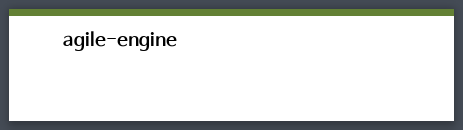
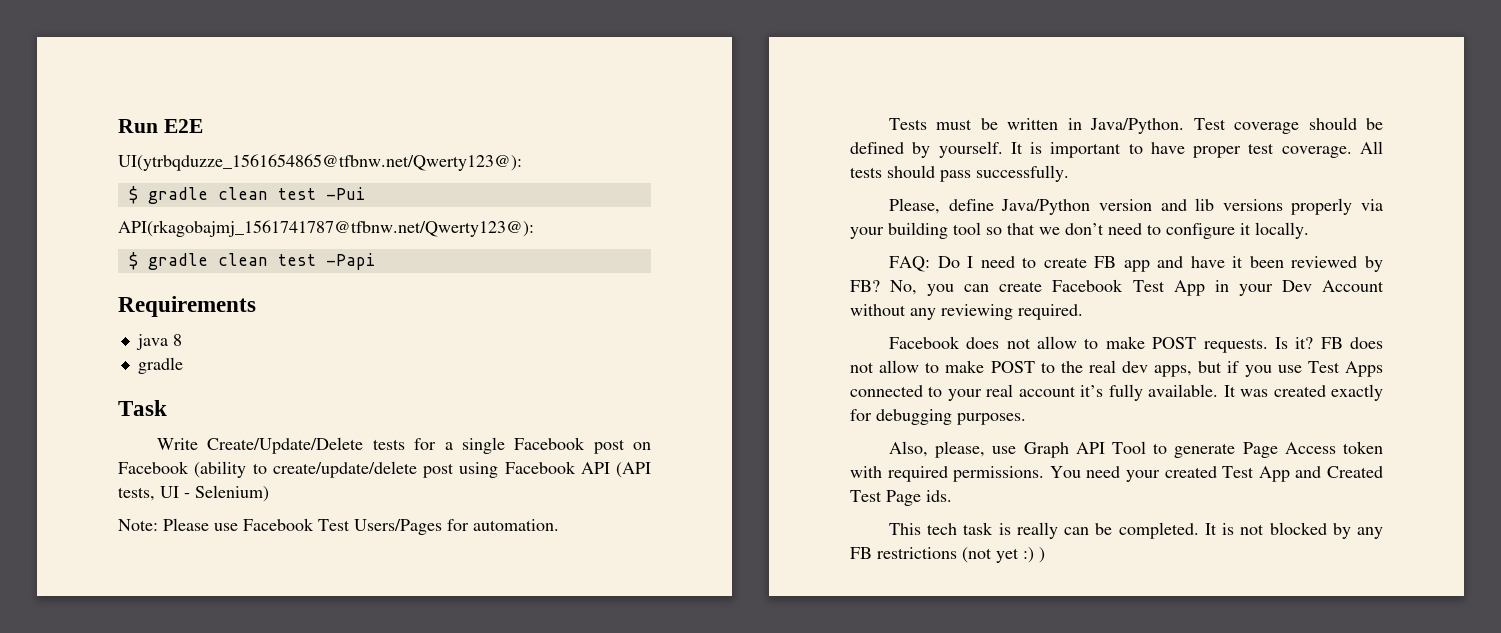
[63,31,177,51] agile-engine -> [118,119,203,133] [118,154,522,171] [128,186,365,204] [118,220,534,237] [128,252,375,270] [118,296,256,317] [135,334,182,350] [137,357,183,374] [118,400,167,416] [156,437,651,454] [118,461,651,478] [118,485,269,502] [118,518,559,535] [888,117,1383,134] [850,141,1383,158] [850,165,1069,182] [888,198,1383,215] [850,222,1309,239] [888,256,1383,272] [850,279,1384,296] [850,304,1083,320] [888,336,1383,353] [850,360,1383,377] [850,384,1383,401] [850,409,1026,425] [888,441,1383,458] [850,466,1383,482] [850,490,952,506] [888,522,1383,539] [850,547,1045,563] Run E2E // UI(ytrbqduzze_1561654865@tfbnw.net/Qwerty123@): // $ gradle clean test -Pui // API(rkagobajmj_1561741787@tfbnw.net/Qwerty123@): // $ gradle clean test -Papi // Requirements // java 8 // gradle // Task // Write Create/Update/Delete tests for a single Facebook post on Facebook (ability to create/update/delete post using Facebook API (API tests, UI - Selenium) // Note: Please use Facebook Test Users/Pages for automation. // Tests must be written in Java/Python. Test coverage should be defined by yourself. It is important to have proper test coverage. All tests should pass successfully. // Please, define Java/Python version and lib versions properly via your building tool so that we don’t need to configure it locally. // FAQ: Do I need to create FB app and have it been reviewed by FB? No, you can create Facebook Test App in your Dev Account without any reviewing required. // Facebook does not allow to make POST requests. Is it? FB does not allow to make POST to the real dev apps, but if you use Test Apps connected to your real account it’s fully available. It was created exactly for debugging purposes. // Also, please, use Graph API Tool to generate Page Access token with required permissions. You need your created Test App and Created Test Page ids. // This tech task is really can be completed. It is not blocked by any FB restrictions (not yet :) )

